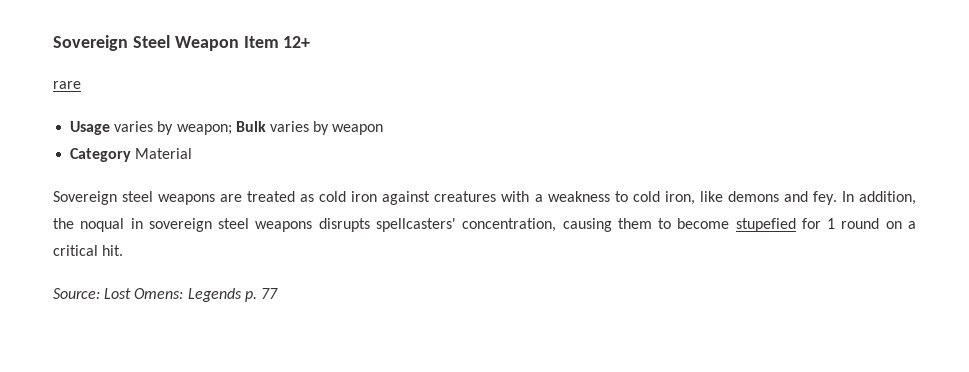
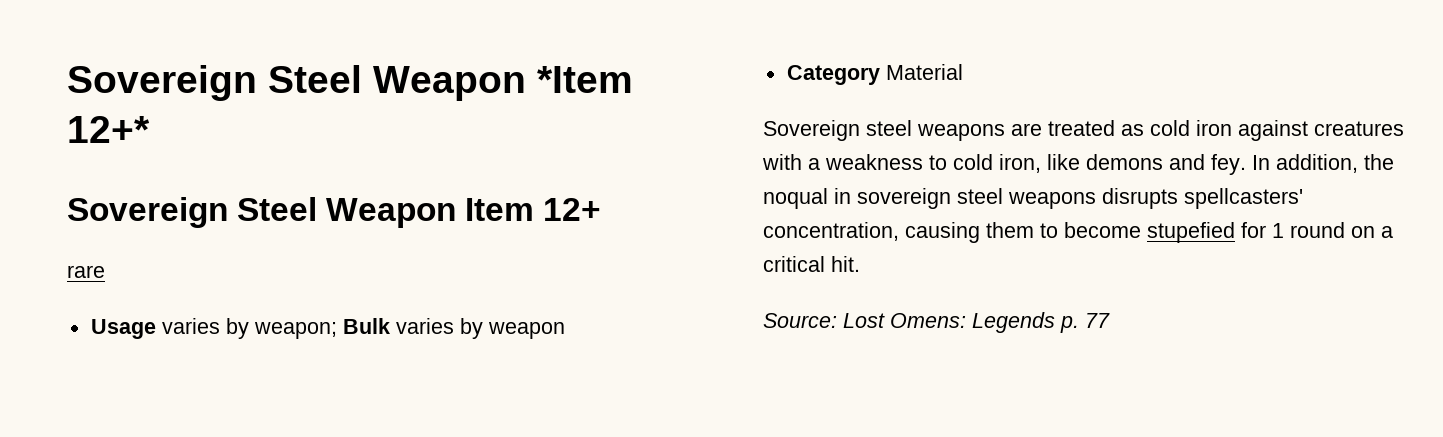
[53,35,239,51] Sovereign Steel Weapon -> [67,65,633,101] [67,116,150,143] [67,197,457,228] Sovereign Steel Weapon *Item 12+* // Sovereign Steel Weapon

